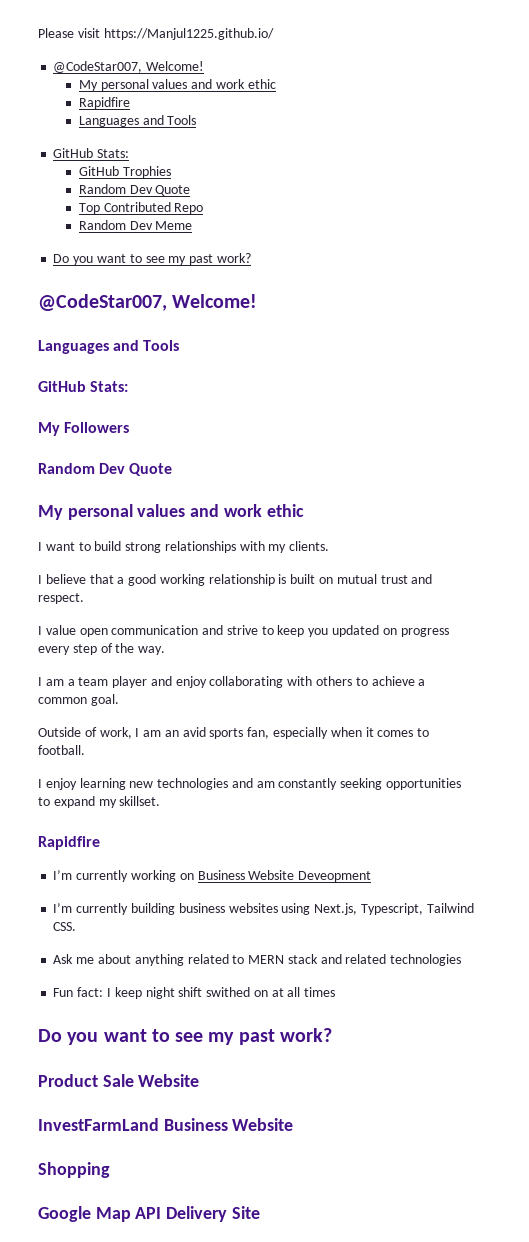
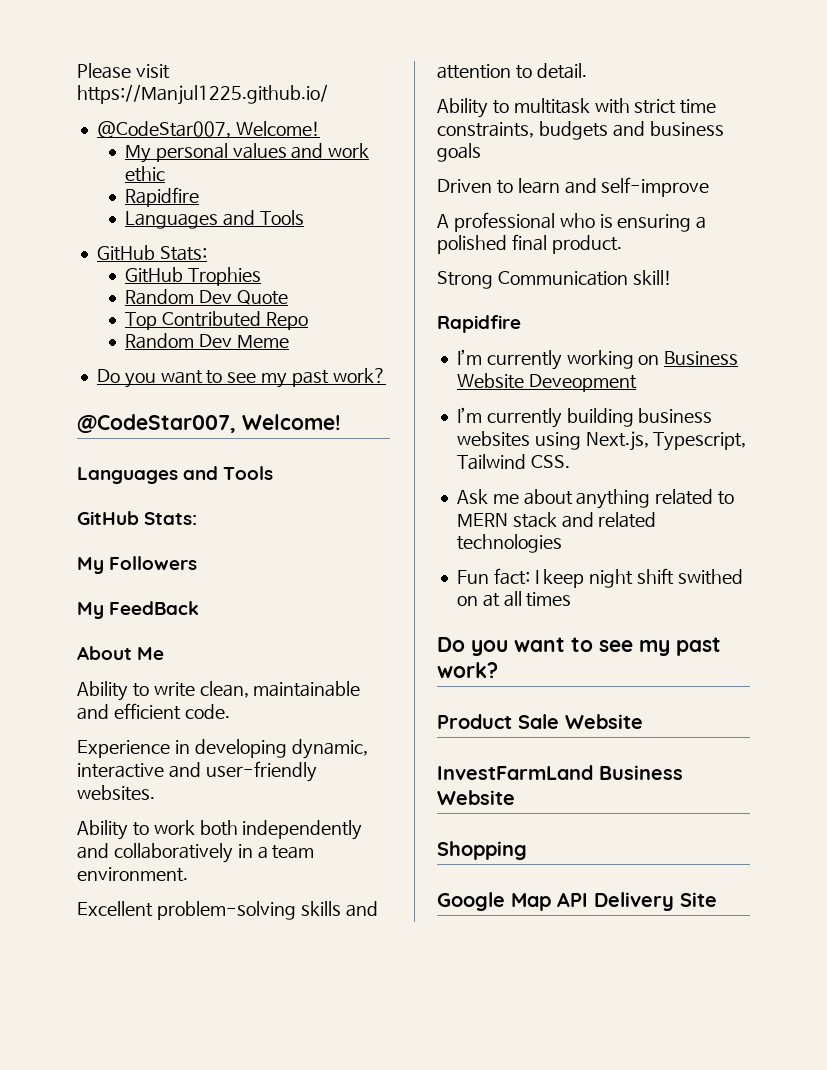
[38,463,173,476] [38,504,304,520] [38,541,330,553] [38,574,433,586] [38,593,84,604] [38,625,449,637] [38,643,166,655] [38,676,426,688] [38,694,119,706] [38,727,430,739] [38,745,85,755] [38,778,462,790] [38,796,161,808] Random Dev Quote // My personal values and work ethic // I want to build strong relationships with my clients. // I believe that a good working relationship is built on mutual trust and respect. // I value open communication and strive to keep you updated on progress every step of the way. // I am a team player and enjoy collaborating with others to achieve a common goal. // Outside of work, I am an avid sports fan, especially when it comes to football. // I enjoy learning new technologies and am constantly seeking opportunities to expand my skillset. -> [77,601,200,619] [77,646,165,660] [77,681,361,701] [77,703,230,720] [77,739,368,759] [77,761,317,782] [77,785,155,801] [77,820,363,840] [77,843,315,863] [77,867,188,882] [77,901,378,920] [437,63,587,79] [437,98,717,118] [437,121,724,140] [437,143,481,162] [437,177,710,197] [437,212,707,232] [437,234,622,254] [437,270,672,289] My FeedBack // About Me // Ability to write clean, maintainable and efficient code. // Experience in developing dynamic, interactive and user-friendly websites. // Ability to work both independently and collaboratively in a team environment. // Excellent problem-solving skills and attention to detail. // Ability to multitask with strict time constraints, budgets and business goals // Driven to learn and self-improve // A professional who is ensuring a polished final product. // Strong Communication skill!

